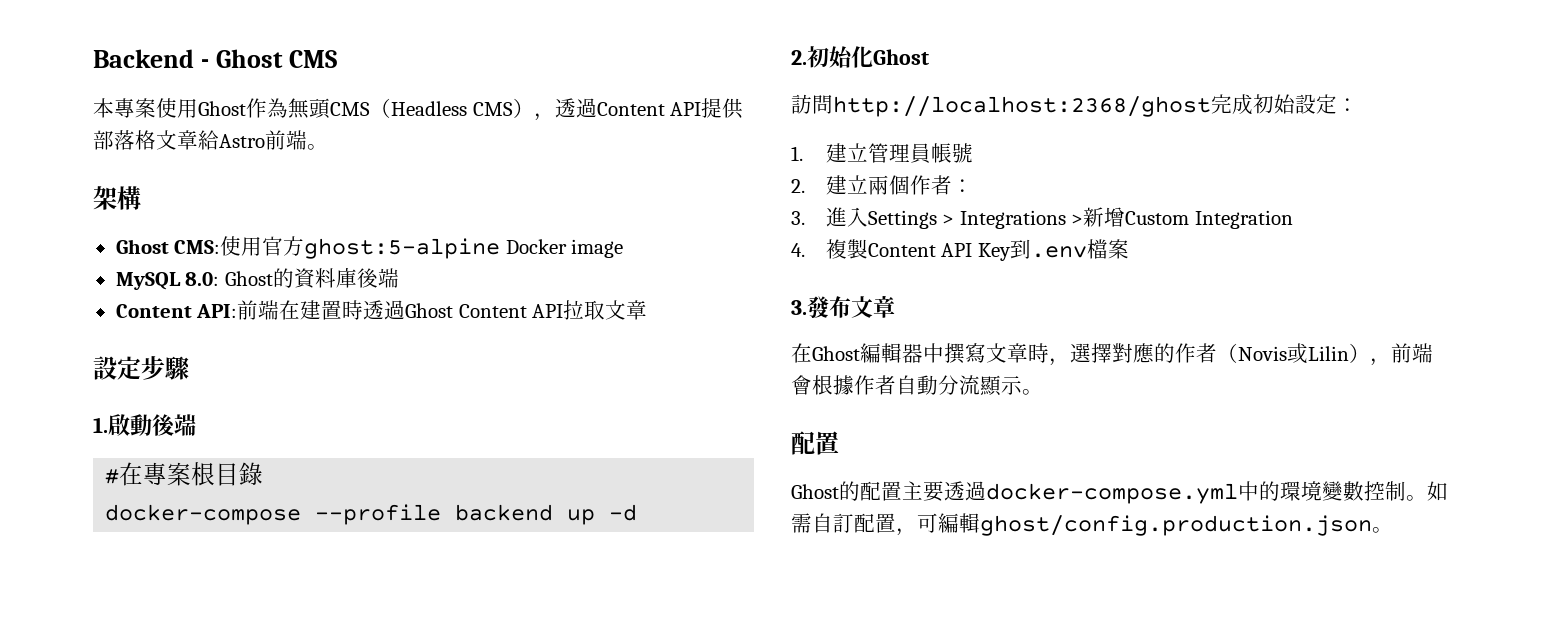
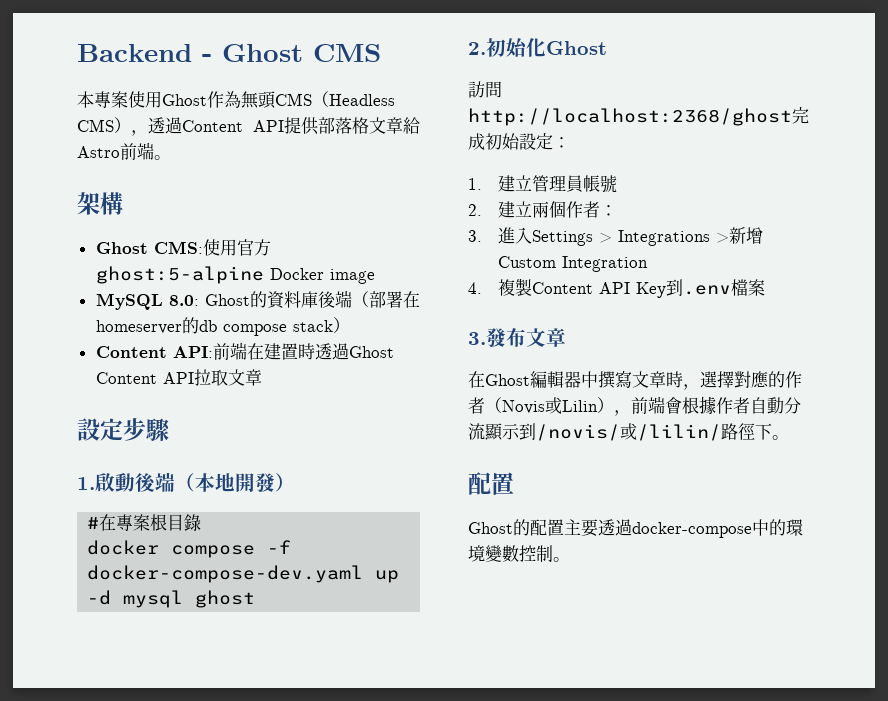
(399, 278) none -> [352,291,420,308] [95,317,350,336] （部署在homeserver的db compose stack）
(196, 425) none -> [175,473,295,492] （本地開發）
[105,504,554,525] docker-compose --profile backend -> [87,540,292,558] [87,565,364,583] docker compose -f docker-compose-dev.yaml
(638, 512) none -> [123,590,256,608] mysql ghost
(1022, 385) none -> [519,423,772,441] 到/novis/或/lilin/路徑下
[986,483,1238,504] docker-compose.yml -> [632,522,752,538] docker-compose
[1427,481,1448,501] [791,513,1393,536] 如需自訂配置，可編輯ghost/config.production.json。 -> (570, 559) none

